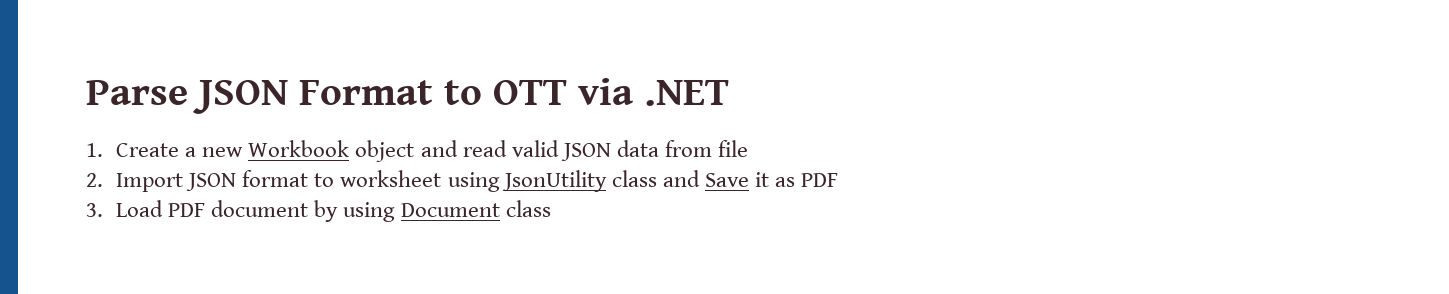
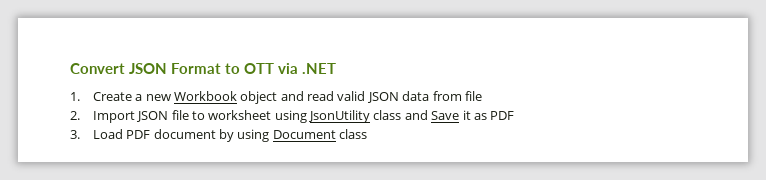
[86,80,188,105] Parse -> [70,63,125,74] Convert
[242,170,309,187] format -> [171,110,189,120] file

